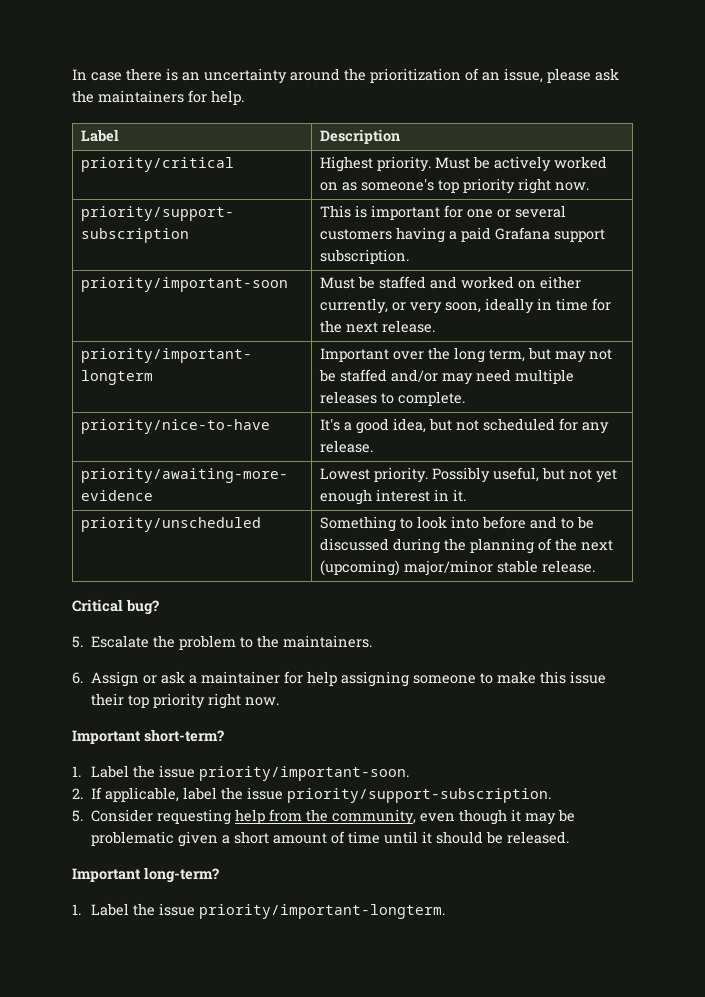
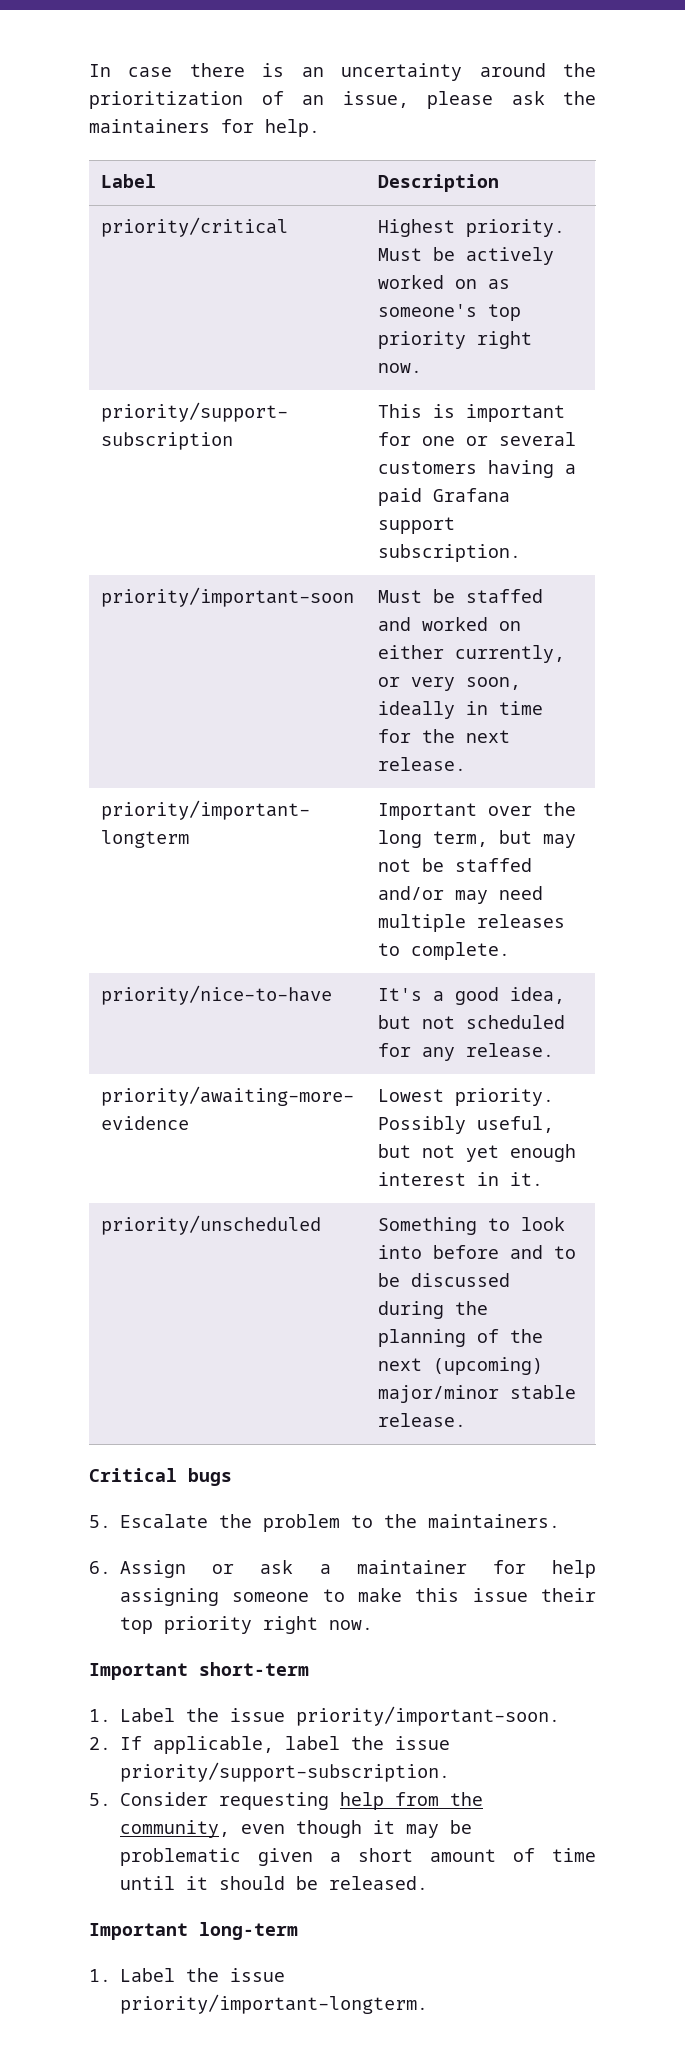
[126,599,159,615] bug? -> [188,1468,232,1486] bugs
[144,729,224,742] short-term? -> [199,1662,309,1676] short-term
[144,867,219,883] long-term? -> [199,1922,298,1940] long-term

